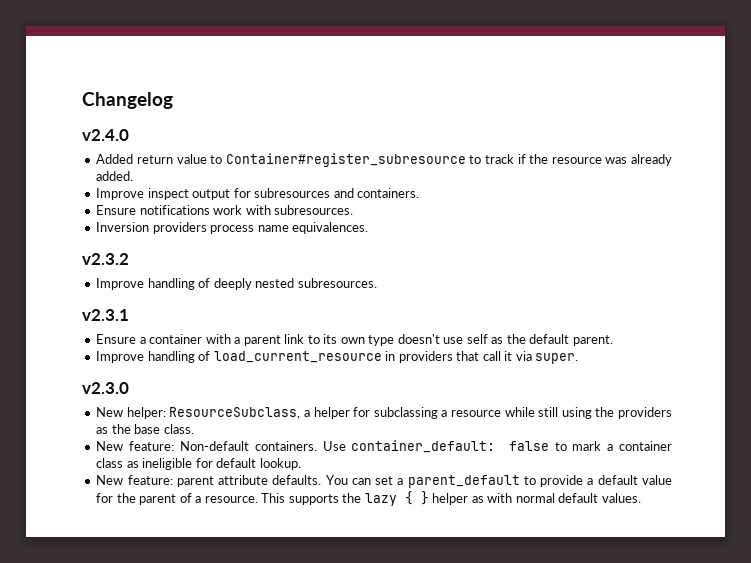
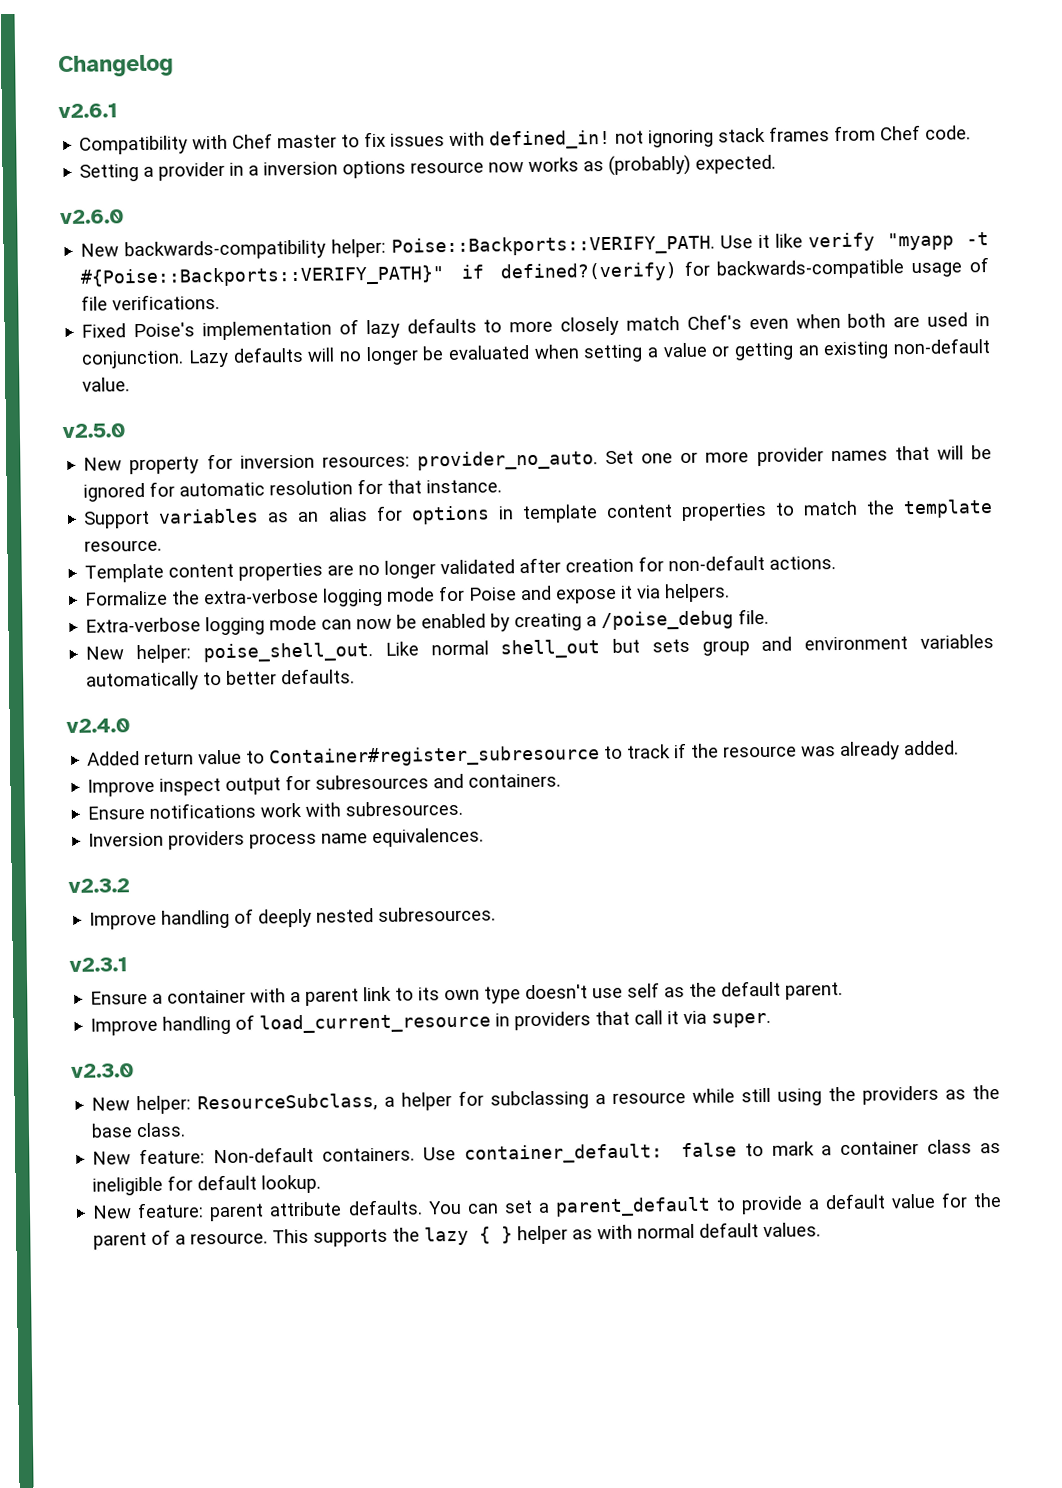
(173, 100) none -> [58,103,118,119] [79,124,972,155] [79,154,777,182] [60,209,124,225] [80,232,990,261] [80,257,989,288] [81,293,221,311] [81,312,990,341] [81,338,990,369] [82,377,131,392] [62,423,126,439] [83,445,992,475] [83,478,503,502] [83,499,993,529] [84,539,163,552] [84,554,837,583] [84,583,731,607] [85,608,770,636] [85,634,994,664] [86,668,356,691] // v2.6.1 // Compatibility with Chef master to fix issues with defined_in! not ignoring stack frames from Chef code. // Setting a provider in a inversion options resource now works as (probably) expected. // v2.6.0 // New backwards-compatibility helper: Poise::Backports::VERIFY_PATH. Use it like verify "myapp -t #{Poise::Backports::VERIFY_PATH}" if defined?(verify) for backwards-compatible usage of file verifications. // Fixed Poise's implementation of lazy defaults to more closely match Chef's even when both are used in conjunction. Lazy defaults will no longer be evaluated when setting a value or getting an existing non-default value. // v2.5.0 // New property for inversion resources: provider_no_auto. Set one or more provider names that will be ignored for automatic resolution for that instance. // Support variables as an alias for options in template content properties to match the template resource. // Template content properties are no longer validated after creation for non-default actions. // Formalize the extra-verbose logging mode for Poise and expose it via helpers. // Extra-verbose logging mode can now be enabled by creating a /poise_debug file. // New helper: poise_shell_out. Like normal shell_out but sets group and environment variables automatically to better defaults.

